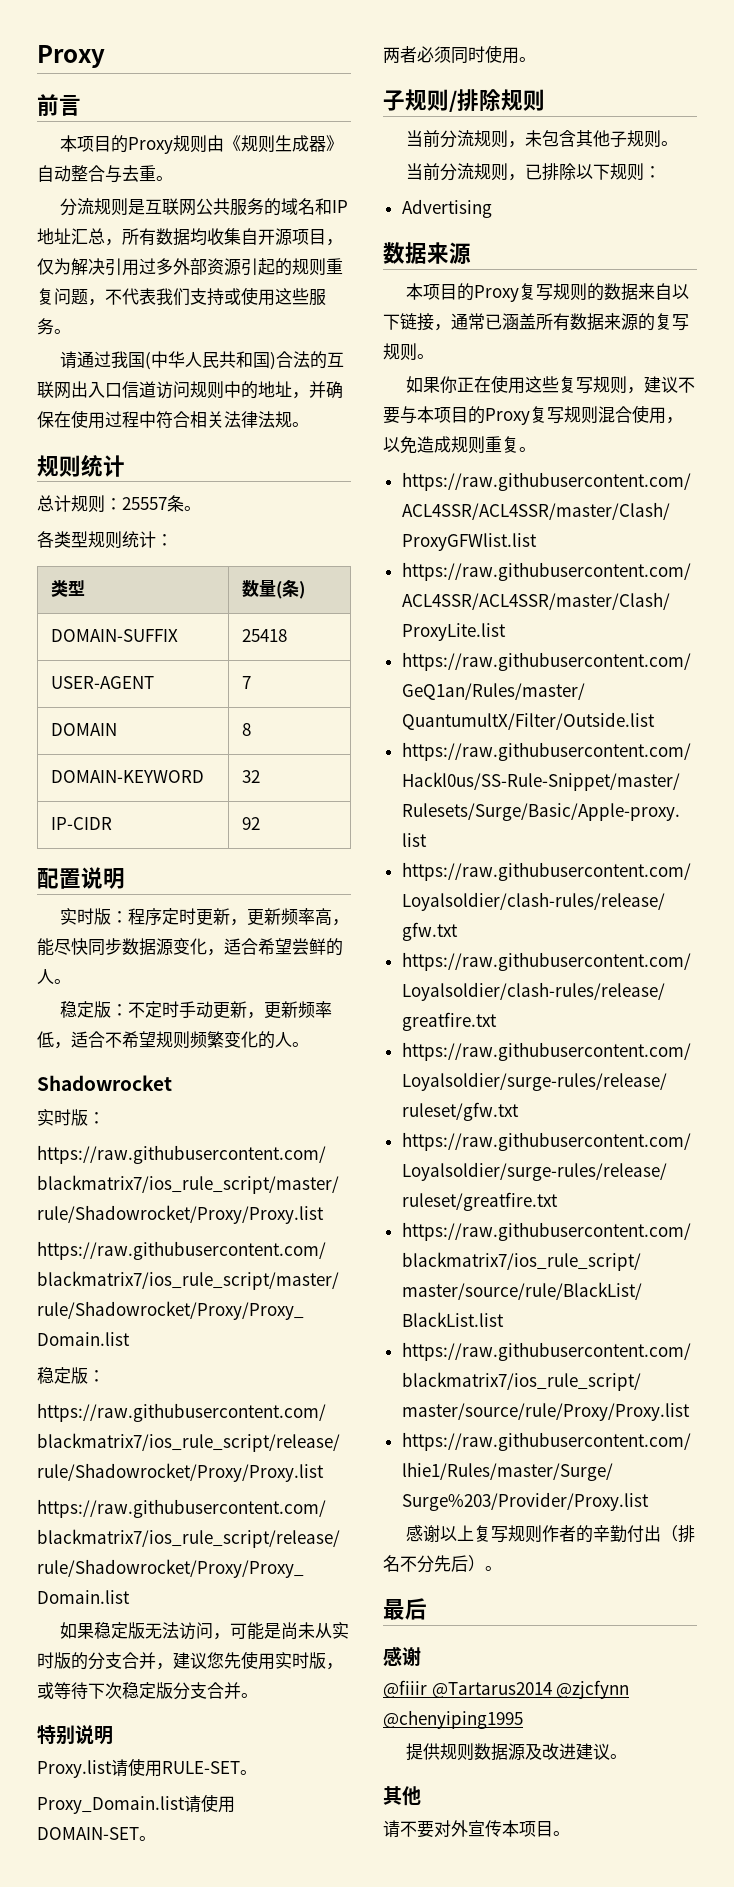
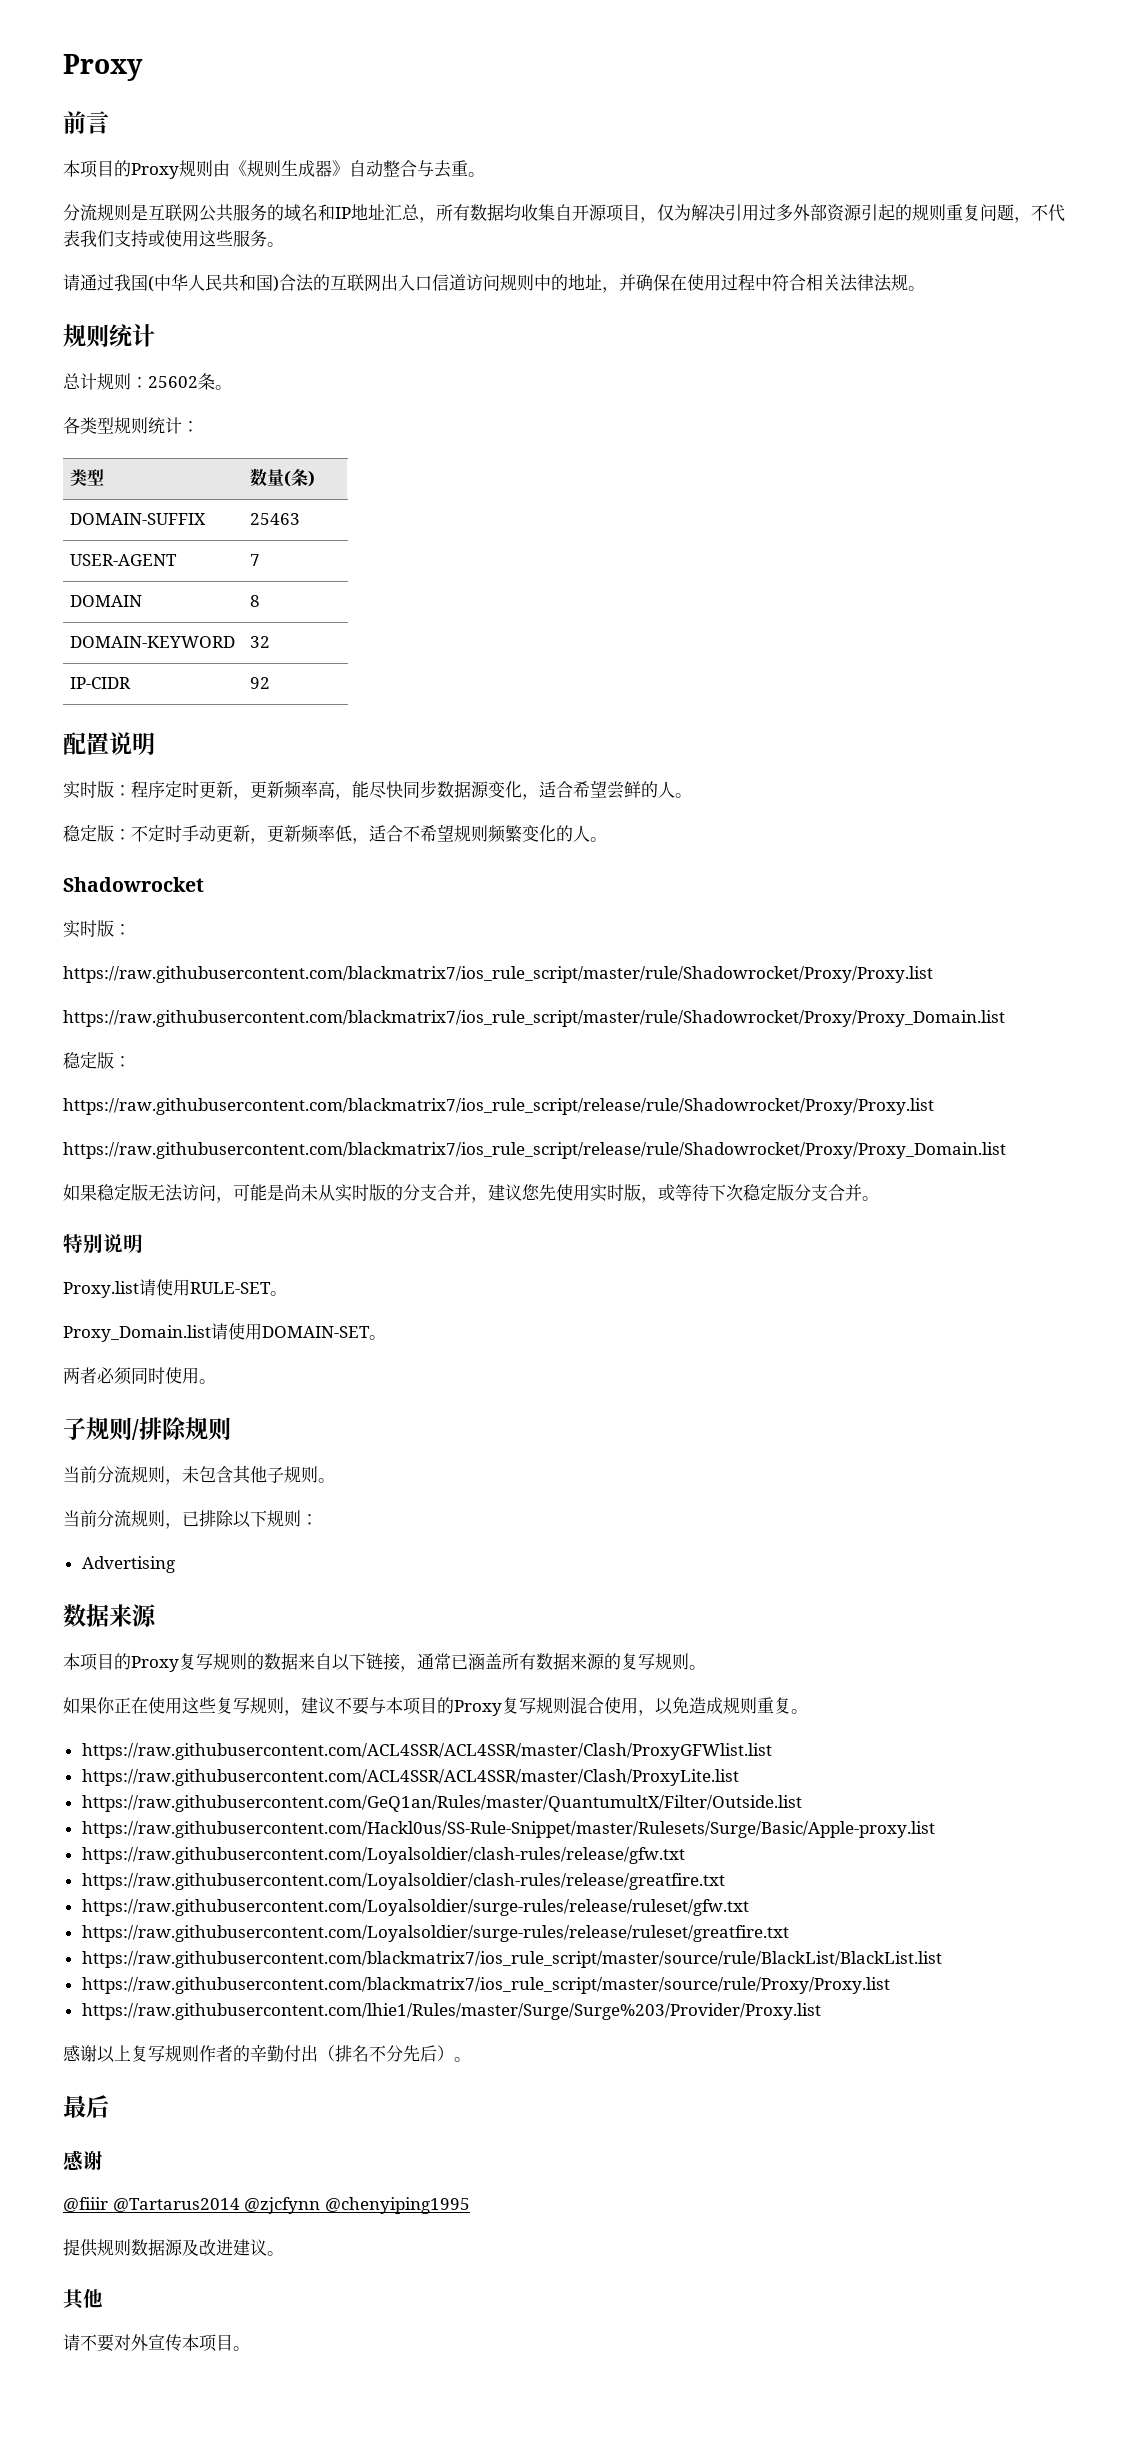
[122,497,167,510] 25557 -> [148,376,198,388] 25602
[241,629,287,642] 25418 -> [250,513,301,525] 25463

